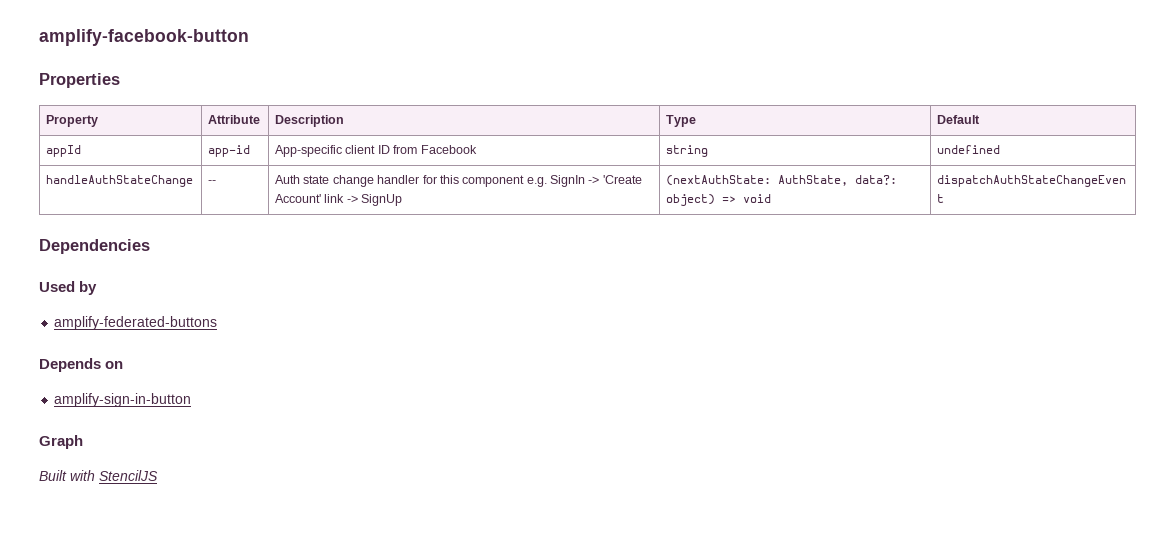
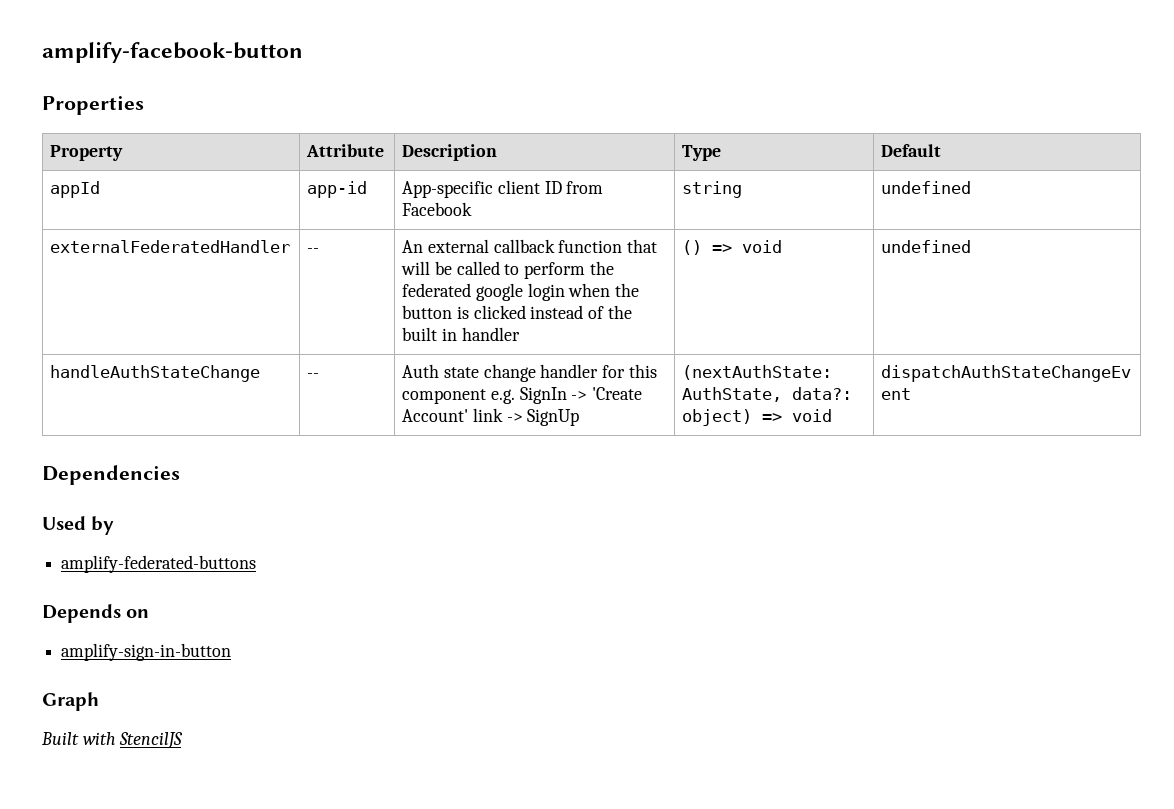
(1001, 149) none -> [50,240,291,253] [307,248,320,253] [402,239,658,253] [401,261,614,279] [402,283,640,301] [402,305,632,319] [402,327,520,341] [682,240,783,255] [881,240,972,253] // externalFederatedHandler | -- | An external callback function that will be called to perform the federated google login when the button is clicked instead of the built in handler | () => void | undefined

